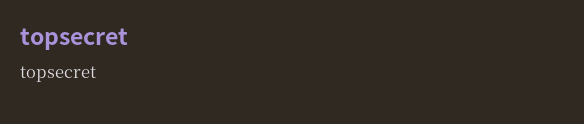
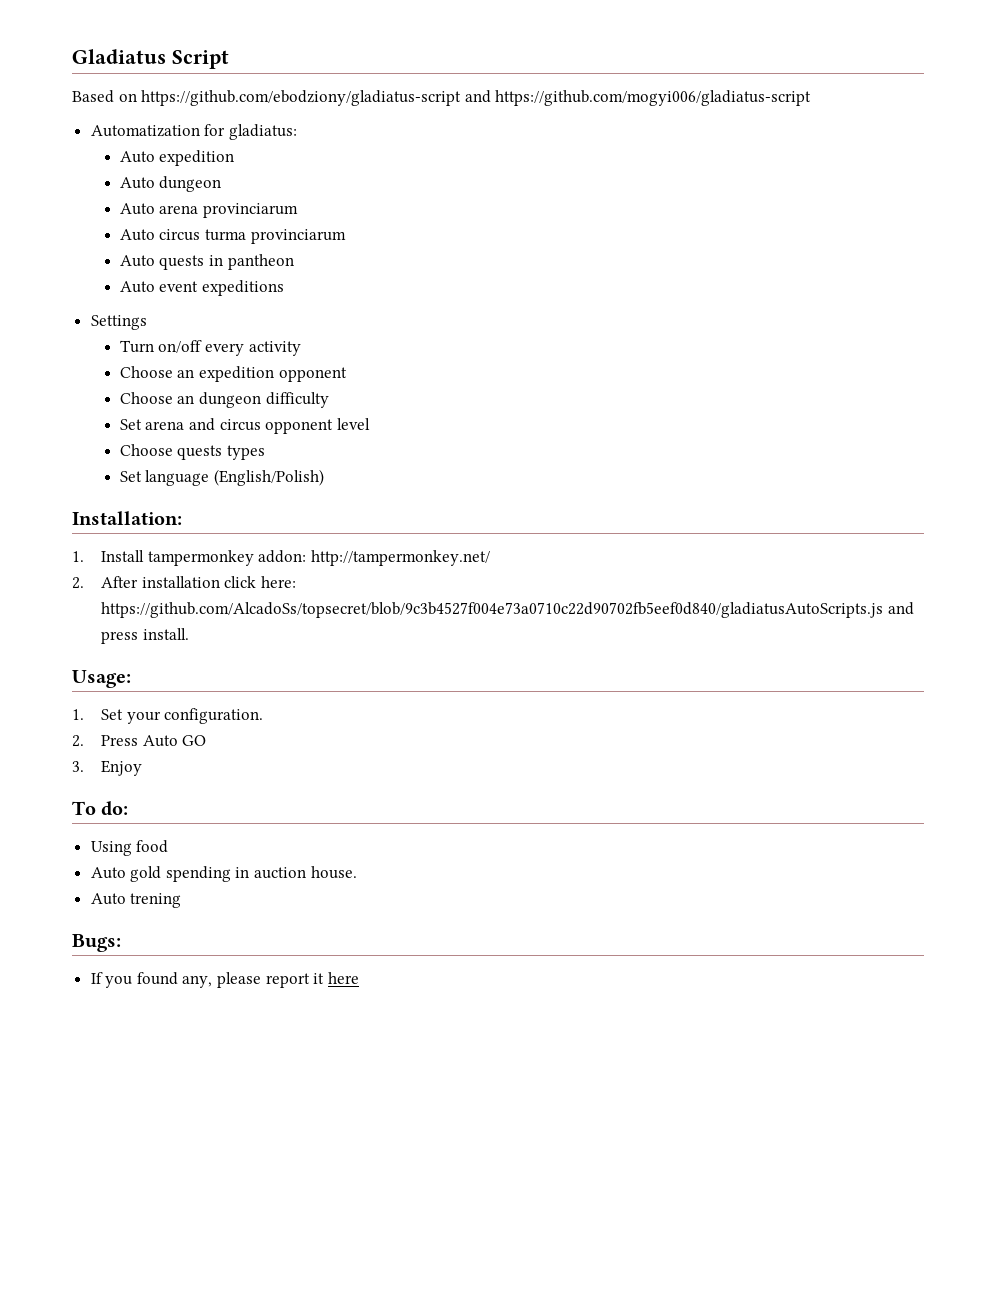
[20,28,128,50] [20,66,96,82] topsecret // topsecret -> [72,49,229,69] [72,90,812,106] [90,124,297,140] [119,150,235,166] [119,176,222,192] [119,203,299,218] [119,229,346,244] [119,254,294,270] [119,280,285,296] [90,315,147,330] [119,340,301,356] [119,366,347,382] [119,392,329,408] [119,418,370,434] [119,444,266,460] [119,469,325,486] [72,511,182,525] [72,550,490,566] [72,576,296,589] [101,602,914,618] [101,628,189,644] [72,670,131,688] [72,708,264,724] [72,735,207,747] [72,760,143,776] [72,801,129,816] [90,840,169,856] [90,866,357,882] [90,893,182,908] [72,934,121,952] [90,972,359,988] Gladiatus Script // Based on https://github.com/ebodziony/gladiatus-script and https://github.com/mogyi006/gladiatus-script // Automatization for gladiatus: // Auto expedition // Auto dungeon // Auto arena provinciarum // Auto circus turma provinciarum // Auto quests in pantheon // Auto event expeditions // Settings // Turn on/off every activity // Choose an expedition opponent // Choose an dungeon difficulty // Set arena and circus opponent level // Choose quests types // Set language (English/Polish) // Installation: // 1. Install tampermonkey addon: http://tampermonkey.net/ // 2. After installation click here: https://github.com/AlcadoSs/topsecret/blob/9c3b4527f004e73a0710c22d90702fb5eef0d840/gladiatusAutoScripts.js and press install. // Usage: // 1. Set your configuration. // 2. Press Auto GO // 3. Enjoy // To do: // Using food // Auto gold spending in auction house. // Auto trening // Bugs: // If you found any, please report it here

